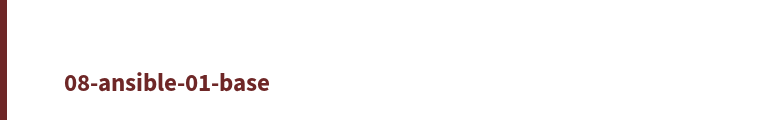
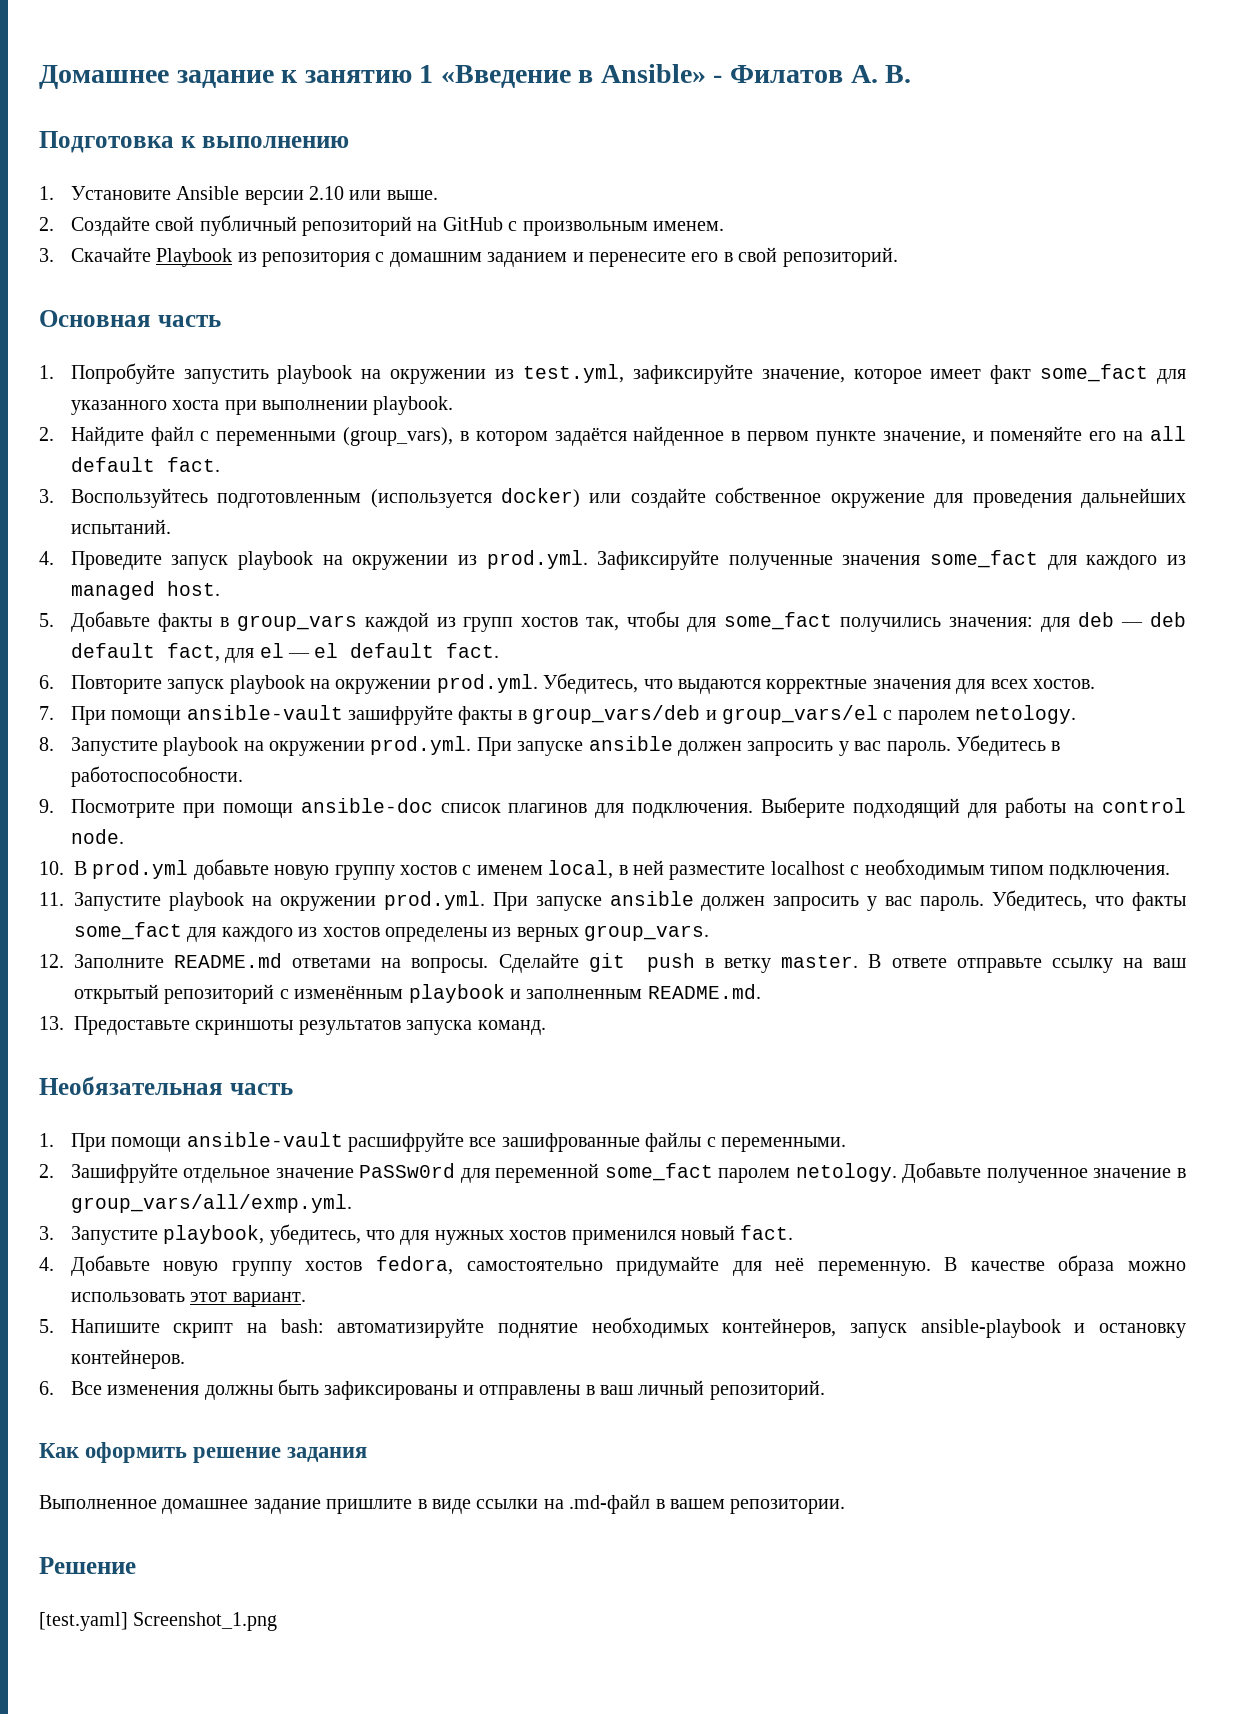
[64,72,270,92] 08-ansible-01-base -> [39,64,912,89] [39,131,349,153] [39,186,438,205] [39,215,724,236] [39,247,898,267] [39,310,221,327] [39,363,1186,384] [70,396,454,415] [39,426,1187,446] [70,457,220,472] [39,487,1187,508] [70,519,171,534] [39,550,1186,570] [70,581,220,600] [39,611,1186,632] [70,643,500,663] [39,673,1095,694] [39,705,1077,725] [39,735,1061,756] [70,766,243,787] [39,797,1186,818] [70,829,124,844] [39,859,1171,880] [39,890,1186,911] [74,922,710,942] [39,953,1187,973] [74,984,761,1004] [39,1016,546,1035] [39,1076,293,1095] [39,1132,846,1152] [39,1162,1186,1183] [70,1194,352,1213] [39,1224,794,1245] [39,1255,1186,1276] [70,1292,306,1307] [39,1317,1187,1338] [70,1349,185,1369] [39,1379,825,1400] [39,1442,368,1463] [39,1494,846,1514] [39,1557,136,1574] [39,1612,278,1631] Домашнее задание к занятию 1 «Введение в Ansible» - Филатов А. В. // Подготовка к выполнению // 1. Установите Ansible версии 2.10 или выше. // 2. Создайте свой публичный репозиторий на GitHub с произвольным именем. // 3. Скачайте Playbook из репозитория с домашним заданием и перенесите его в свой репозиторий. // Основная часть // 1. Попробуйте запустить playbook на окружении из test.yml, зафиксируйте значение, которое имеет факт some_fact для указанного хоста при выполнении playbook. // 2. Найдите файл с переменными (group_vars), в котором задаётся найденное в первом пункте значение, и поменяйте его на all default fact. // 3. Воспользуйтесь подготовленным (используется docker) или создайте собственное окружение для проведения дальнейших испытаний. // 4. Проведите запуск playbook на окружении из prod.yml. Зафиксируйте полученные значения some_fact для каждого из managed host. // 5. Добавьте факты в group_vars каждой из групп хостов так, чтобы для some_fact получились значения: для deb — deb default fact, для el — el default fact. // 6. Повторите запуск playbook на окружении prod.yml. Убедитесь, что выдаются корректные значения для всех хостов. // 7. При помощи ansible-vault зашифруйте факты в group_vars/deb и group_vars/el с паролем netology. // 8. Запустите playbook на окружении prod.yml. При запуске ansible должен запросить у вас пароль. Убедитесь в работоспособности. // 9. Посмотрите при помощи ansible-doc список плагинов для подключения. Выберите подходящий для работы на control node. // 10. В prod.yml добавьте новую группу хостов с именем local, в ней разместите localhost с необходимым типом подключения. // 11. Запустите playbook на окружении prod.yml. При запуске ansible должен запросить у вас пароль. Убедитесь, что факты some_fact для каждого из хостов определены из верных group_vars. // 12. Заполните README.md ответами на вопросы. Сделайте git push в ветку master. В ответе отправьте ссылку на ваш открытый репозиторий с изменённым playbook и заполненным README.md. // 13. Предоставьте скриншоты результатов запуска команд. // Необязательная часть // 1. При помощи ansible-vault расшифруйте все зашифрованные файлы с переменными. // 2. Зашифруйте отдельное значение PaSSw0rd для переменной some_fact паролем netology. Добавьте полученное значение в group_vars/all/exmp.yml. // 3. Запустите playbook, убедитесь, что для нужных хостов применился новый fact. // 4. Добавьте новую группу хостов fedora, самостоятельно придумайте для неё переменную. В качестве образа можно использовать этот вариант. // 5. Напишите скрипт на bash: автоматизируйте поднятие необходимых контейнеров, запуск ansible-playbook и остановку контейнеров. // 6. Все изменения должны быть зафиксированы и отправлены в ваш личный репозиторий. // Как оформить решение задания // Выполненное домашнее задание пришлите в виде ссылки на .md-файл в вашем репозитории. // Решение // [test.yaml] Screenshot_1.png

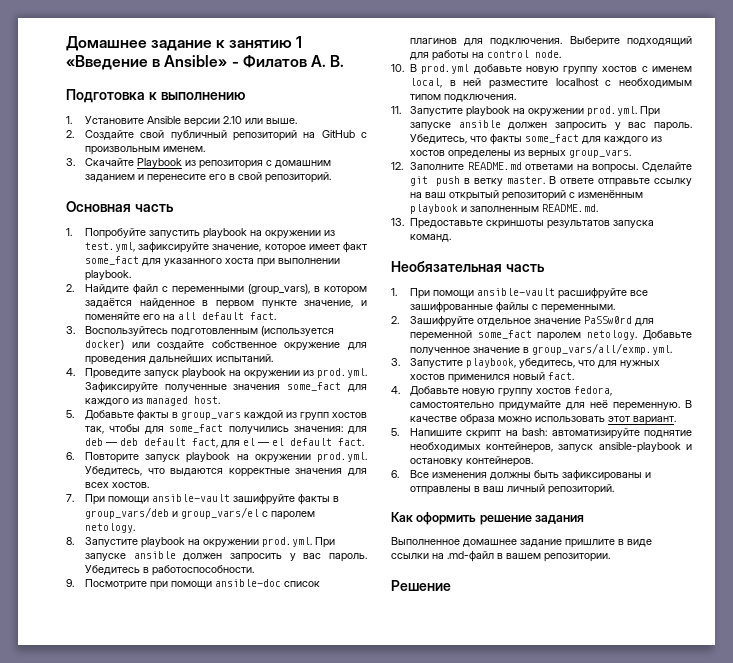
[39,1612,278,1631] // [test.yaml] Screenshot_1.png -> (451, 585) none

